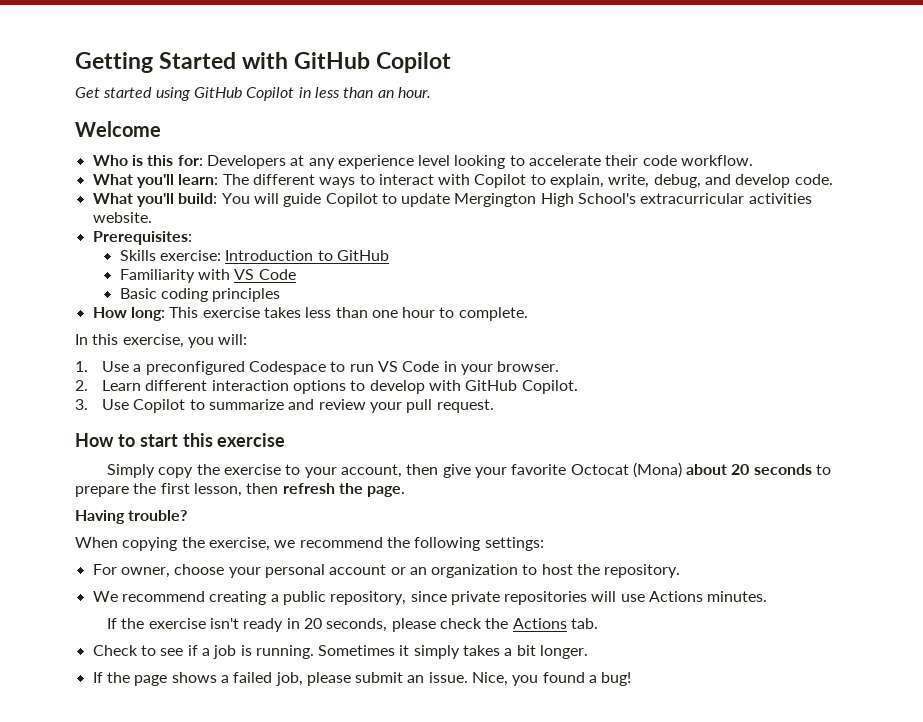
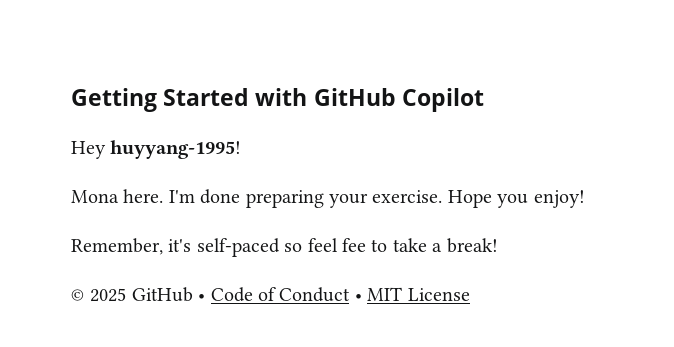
[75,87,431,101] [75,121,161,137] [92,155,754,169] [92,174,833,188] [92,193,812,207] [92,212,152,223] [92,231,192,245] [119,250,389,261] [119,269,296,283] [119,288,281,302] [92,307,528,321] [75,334,248,348] [75,361,560,375] [75,380,578,394] [75,399,494,413] [75,433,286,447] [107,462,832,478] [75,483,406,497] [75,510,188,524] [75,537,544,551] [92,564,681,578] [92,591,768,605] [107,618,598,632] [92,645,589,659] [92,672,632,686] Get started using GitHub Copilot in less than an hour. // Welcome // Who is this for: Developers at any experience level looking to accelerate their code workflow. // What you'll learn: The different ways to interact with Copilot to explain, write, debug, and develop code. // What you'll build: You will guide Copilot to update Mergington High School's extracurricular activities website. // Prerequisites: // Skills exercise: Introduction to GitHub // Familiarity with VS Code // Basic coding principles // How long: This exercise takes less than one hour to complete. // In this exercise, you will: // 1. Use a preconfigured Codespace to run VS Code in your browser. // 2. Learn different interaction options to develop with GitHub Copilot. // 3. Use Copilot to summarize and review your pull request. // How to start this exercise // Simply copy the exercise to your account, then give your favorite Octocat (Mona) about 20 seconds to prepare the first lesson, then refresh the page. // Having trouble? // When copying the exercise, we recommend the following settings: // For owner, choose your personal account or an organization to host the repository. // We recommend creating a public repository, since private repositories will use Actions minutes. // If the exercise isn't ready in 20 seconds, please check the Actions tab. // Check to see if a job is running. Sometimes it simply takes a bit longer. // If the page shows a failed job, please submit an issue. Nice, you found a bug! -> [71,140,242,159] [71,189,585,208] [71,238,498,257] [71,287,470,302] Hey huyyang-1995! // Mona here. I'm done preparing your exercise. Hope you enjoy! // Remember, it's self-paced so feel fee to take a break! // © 2025 GitHub • Code of Conduct • MIT License

